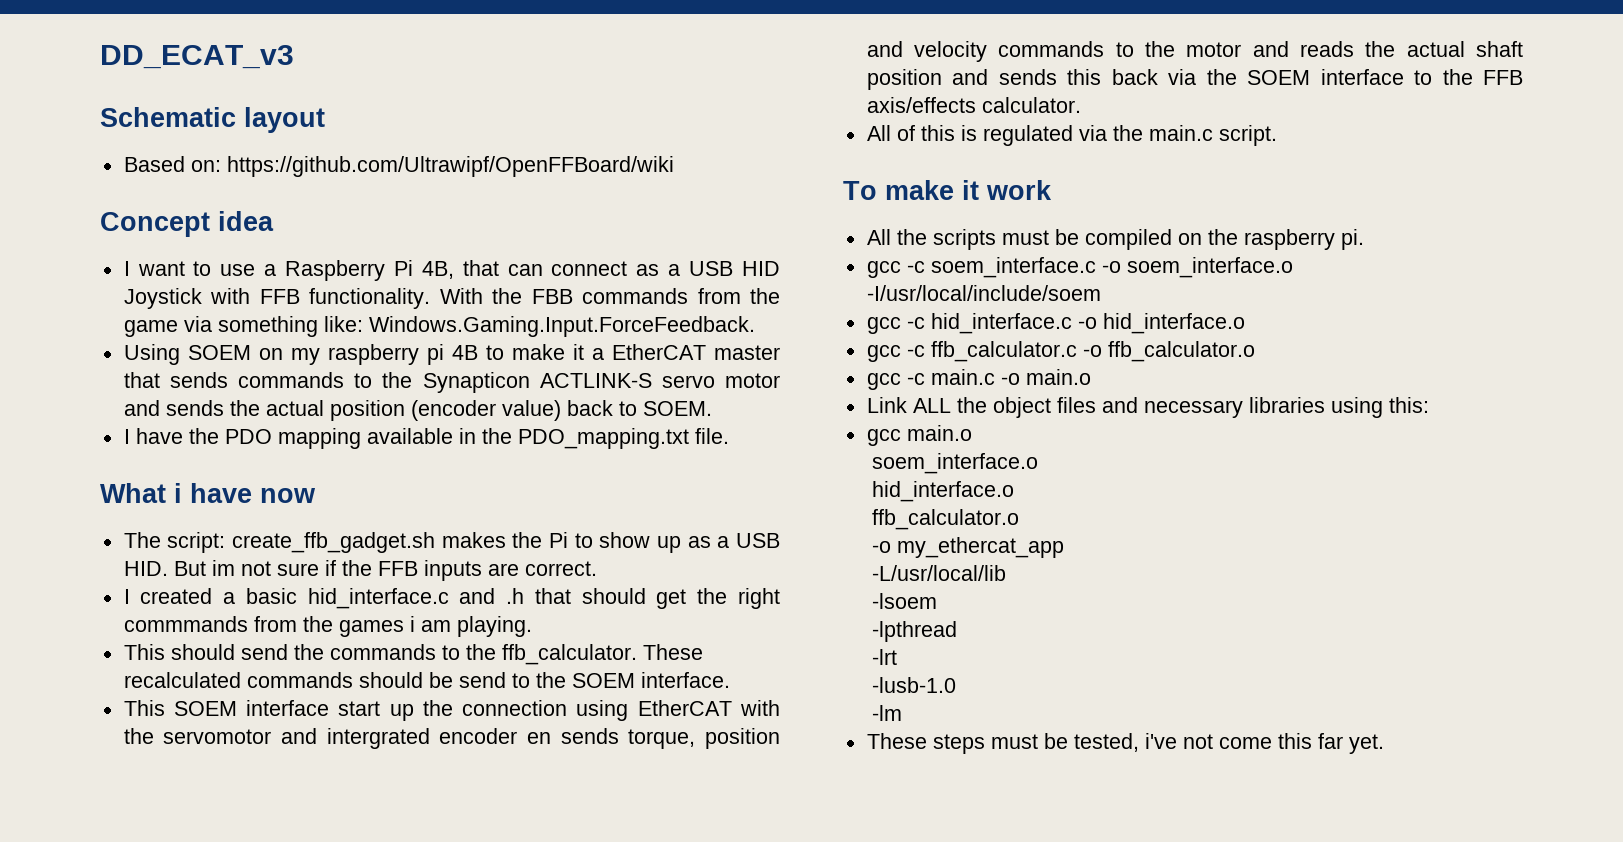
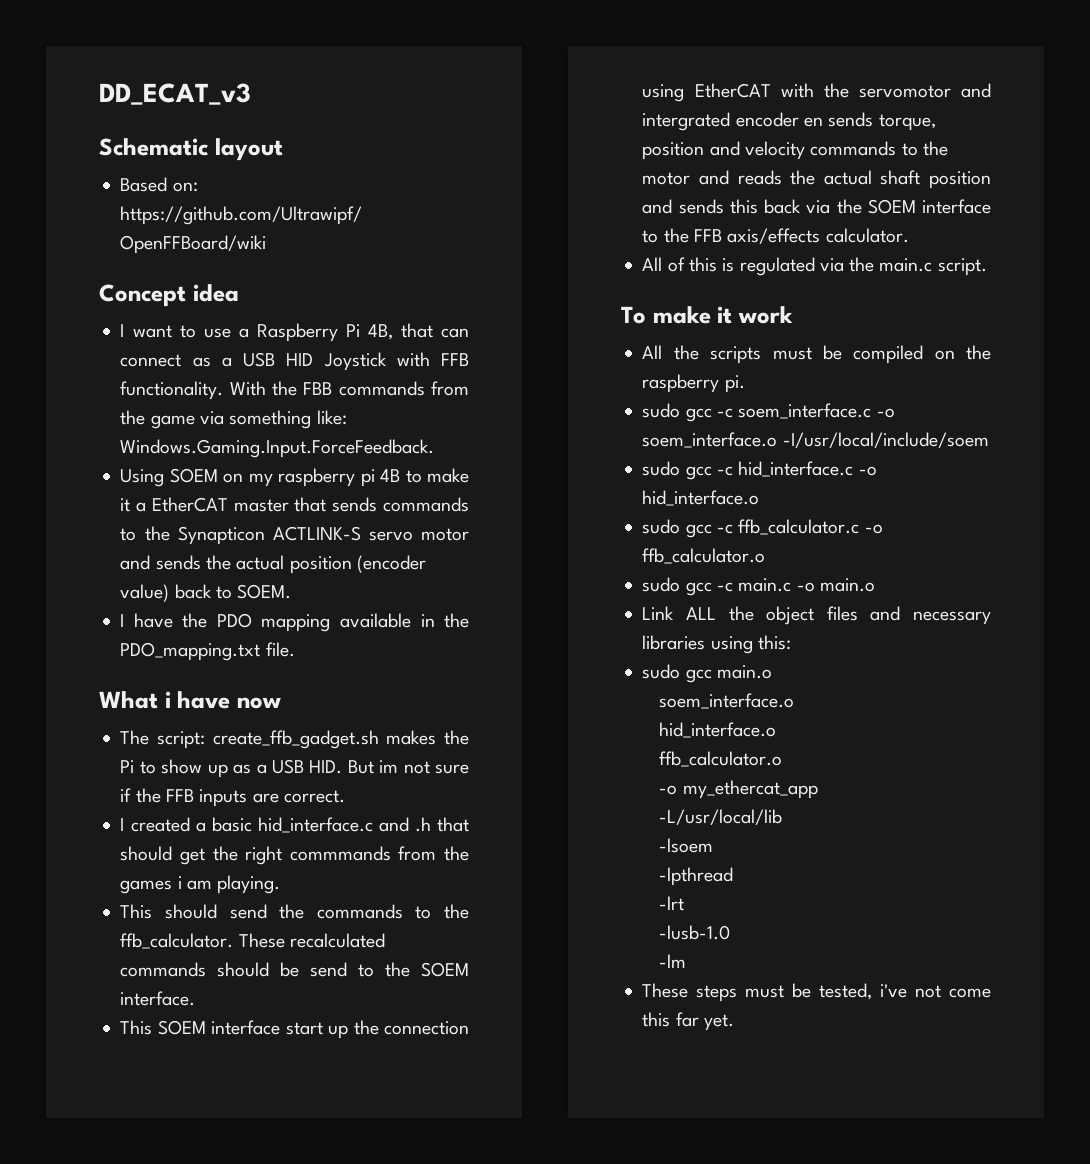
(1364, 239) none -> [642,403,681,418] sudo
(1101, 293) none -> [642,461,681,476] sudo
(1245, 323) none -> [642,519,681,534] sudo
(1255, 351) none -> [642,577,681,592] sudo
(1429, 405) none -> [642,664,681,679] sudo

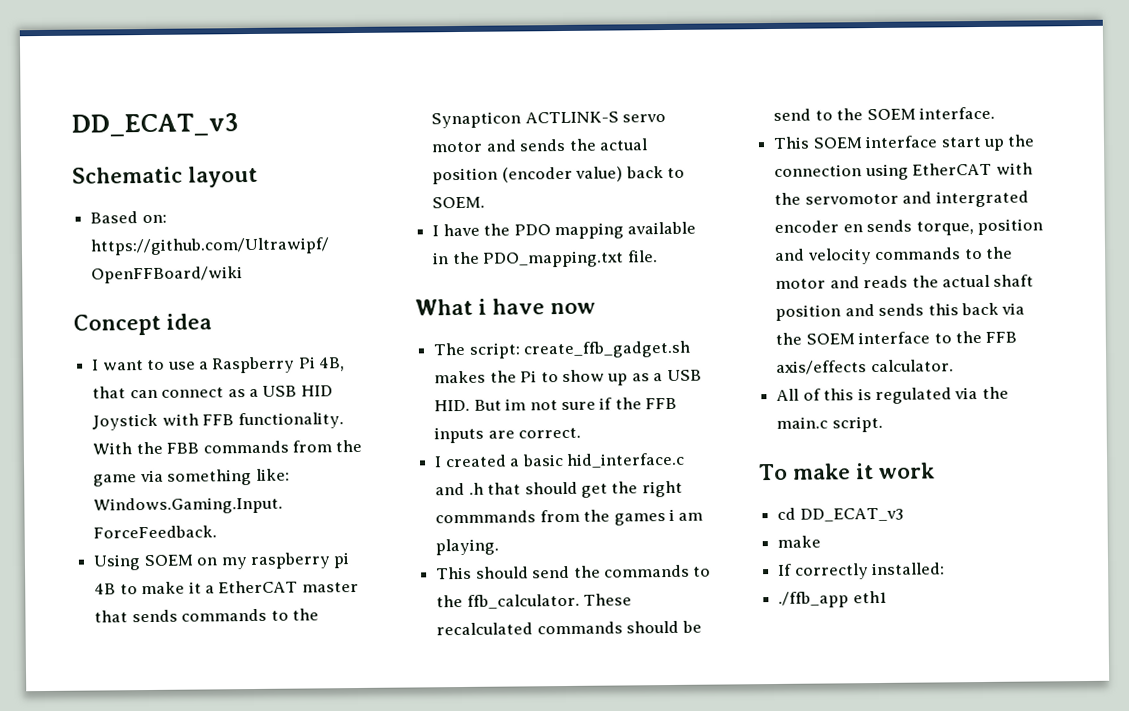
[642,345,991,364] [642,374,745,393] [642,403,895,422] [642,432,989,448] [642,461,877,480] [642,490,760,506] [642,519,883,538] [642,548,766,564] [642,577,875,596] [642,606,991,625] [642,635,791,654] [642,664,772,683] [659,693,795,709] [659,722,777,738] [659,751,783,767] [659,780,818,799] [659,809,783,825] [659,838,714,853] [659,867,734,886] [659,896,685,911] [659,925,731,940] [659,954,687,968] [642,983,991,1002] [642,1012,734,1031] All the scripts must be compiled on the raspberry pi. // sudo gcc -c soem_interface.c -o soem_interface.o -I/usr/local/include/soem // sudo gcc -c hid_interface.c -o hid_interface.o // sudo gcc -c ffb_calculator.c -o ffb_calculator.o // sudo gcc -c main.c -o main.o // Link ALL the object files and necessary libraries using this: // sudo gcc main.o // soem_interface.o // hid_interface.o // ffb_calculator.o // -o my_ethercat_app // -L/usr/local/lib // -lsoem // -lpthread // -lrt // -lusb-1.0 // -lm // These steps must be tested, i've not come this far yet. -> [777,507,904,522] [777,535,822,548] [778,562,946,580] [778,590,887,608] cd DD_ECAT_v3 // make // If correctly installed: // ./ffb_app eth1

